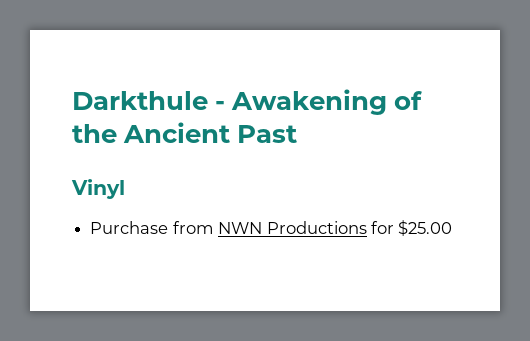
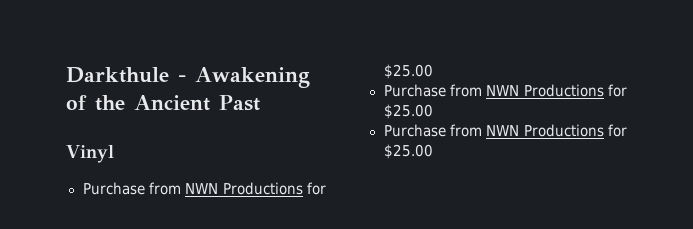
(453, 228) none -> [383,84,627,97] [383,104,433,119] [383,124,627,137] [383,144,433,159] // Purchase from NWN Productions for $25.00 // Purchase from NWN Productions for $25.00

